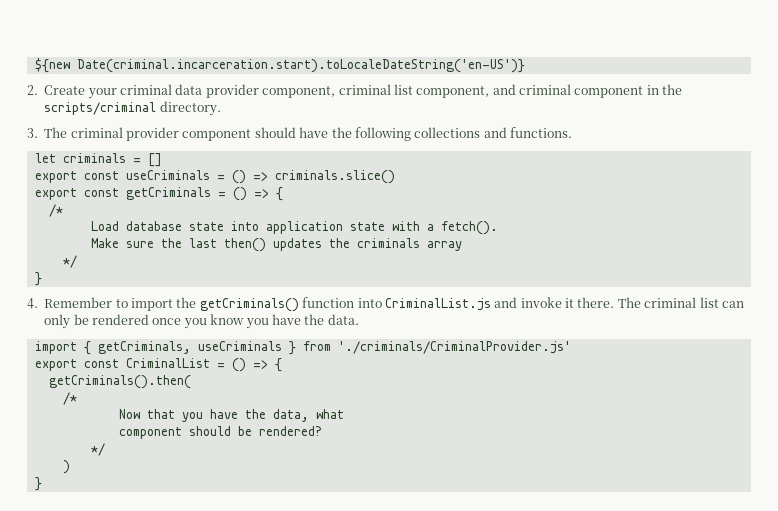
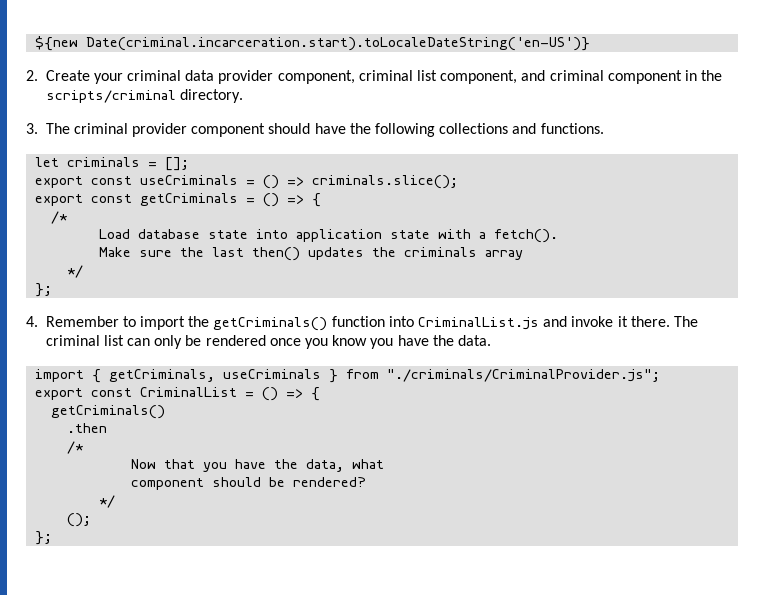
[147,153,162,167] [] -> [165,157,190,171] [];
[274,170,395,184] criminals.slice() -> [312,175,459,189] criminals.slice();
[34,272,42,286] } -> [35,283,53,297] };
[337,341,571,354] './criminals/CriminalProvider.js' -> [387,369,661,382] "./criminals/CriminalProvider.js";
[48,375,191,389] getCriminals().then( -> [51,405,166,419] [67,423,108,433] getCriminals() // .then
[62,460,70,474] [34,477,42,491] ) // } -> [67,513,92,527] [35,531,53,545] (); // };

